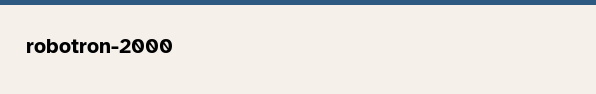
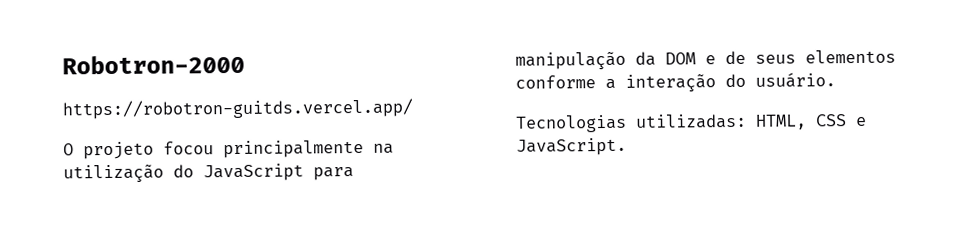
[26,39,173,53] robotron-2000 -> [62,54,245,75] [62,98,413,120] [63,139,394,160] [63,163,354,184] [515,49,896,71] [515,72,836,93] [515,113,867,133] [516,137,627,156] Robotron-2000 // https://robotron-guitds.vercel.app/ // O projeto focou principalmente na utilização do JavaScript para manipulação da DOM e de seus elementos conforme a interação do usuário. // Tecnologias utilizadas: HTML, CSS e JavaScript.

